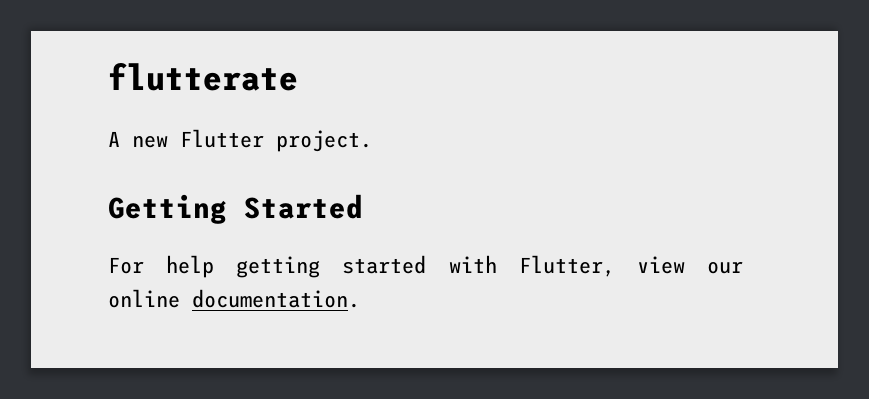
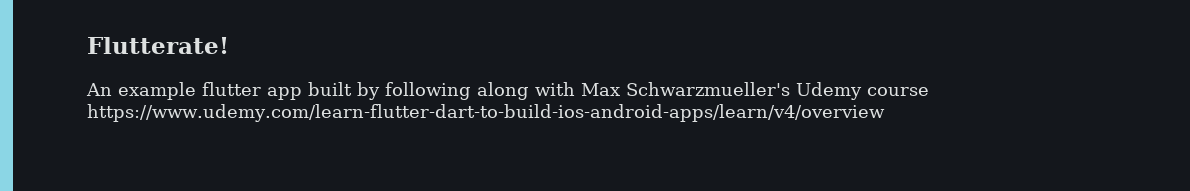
[108,62,298,91] [108,129,372,152] [108,194,363,224] [108,255,743,278] [108,289,360,308] flutterate // A new Flutter project. // Getting Started // For help getting started with Flutter, view our online documentation. -> [87,37,229,54] [86,82,929,100] [87,104,885,122] Flutterate! // An example flutter app built by following along with Max Schwarzmueller's Udemy course https://www.udemy.com/learn-flutter-dart-to-build-ios-android-apps/learn/v4/overview

